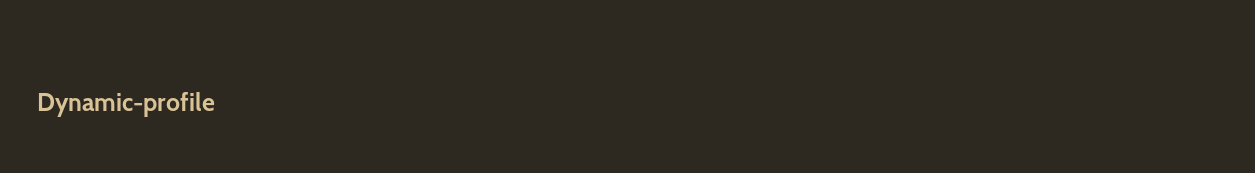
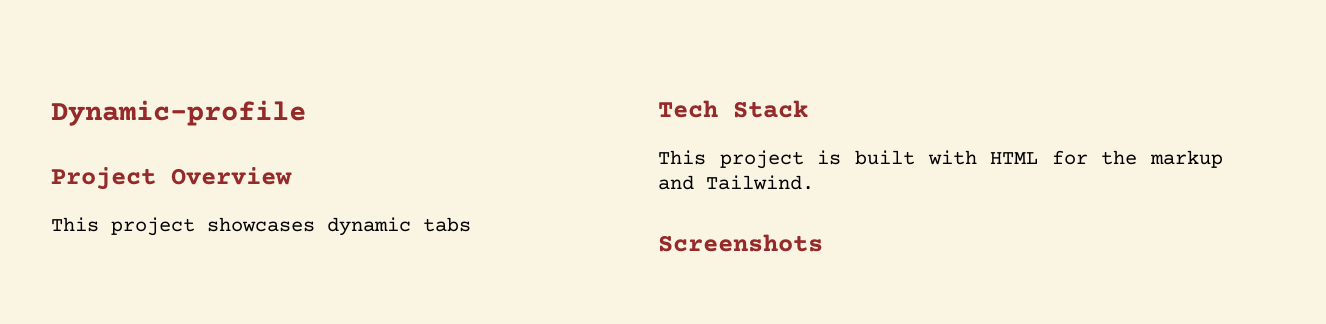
(215, 104) none -> [51,167,292,190] [51,217,471,236] [658,100,808,118] [658,150,1223,169] [658,175,814,190] [658,234,823,252] // Project Overview // This project showcases dynamic tabs // Tech Stack // This project is built with HTML for the markup and Tailwind. // Screenshots

